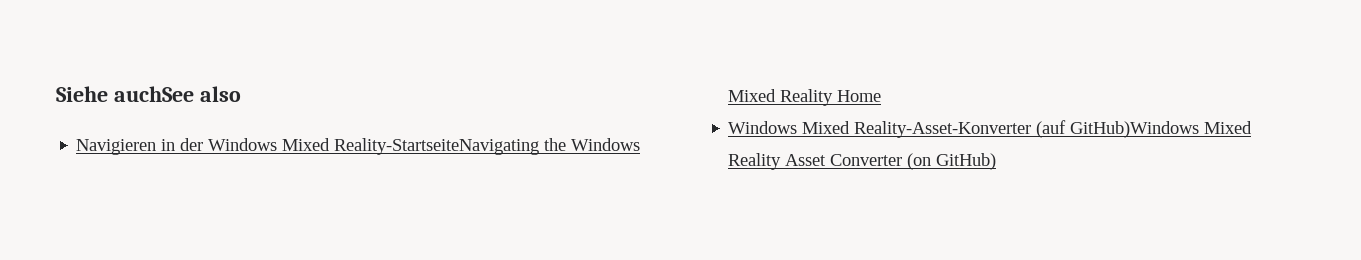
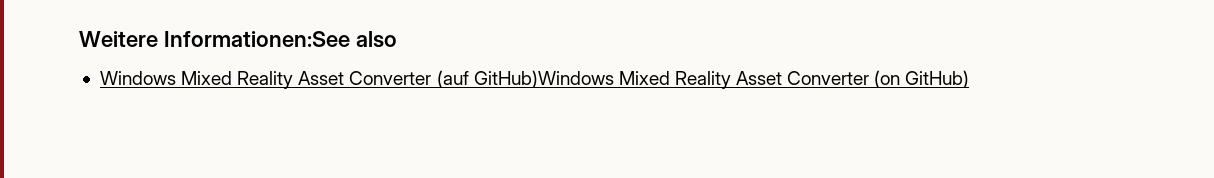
[56,86,194,102] Siehe auchSee -> [79,31,350,47] Weitere Informationen:See
[76,138,641,155] [728,89,882,106] [728,121,1032,138] Navigieren in der Windows Mixed Reality-StartseiteNavigating the Windows Mixed Reality Home // Windows Mixed Reality-Asset-Konverter -> [99,71,432,89] Windows Mixed Reality Asset Converter

